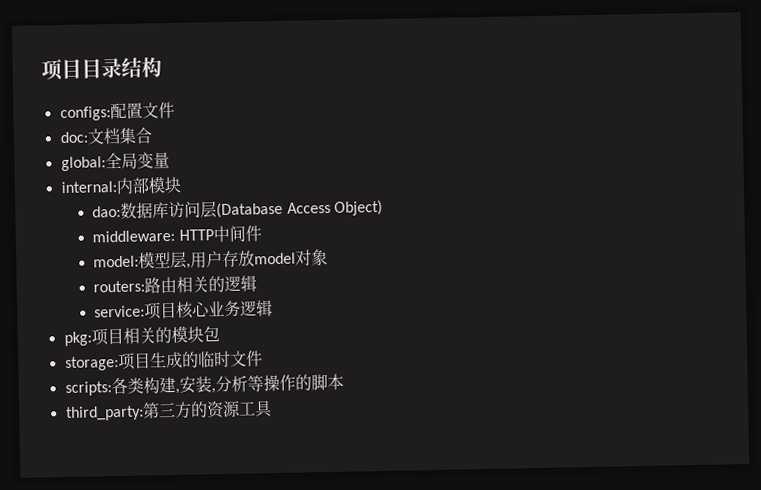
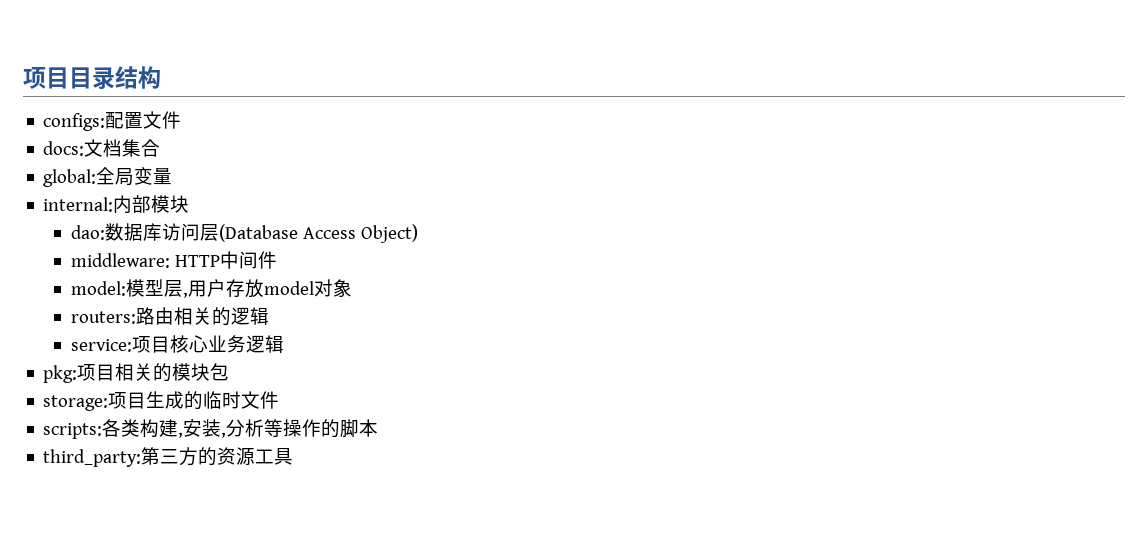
[59,131,88,144] doc: -> [43,141,85,156] docs:

